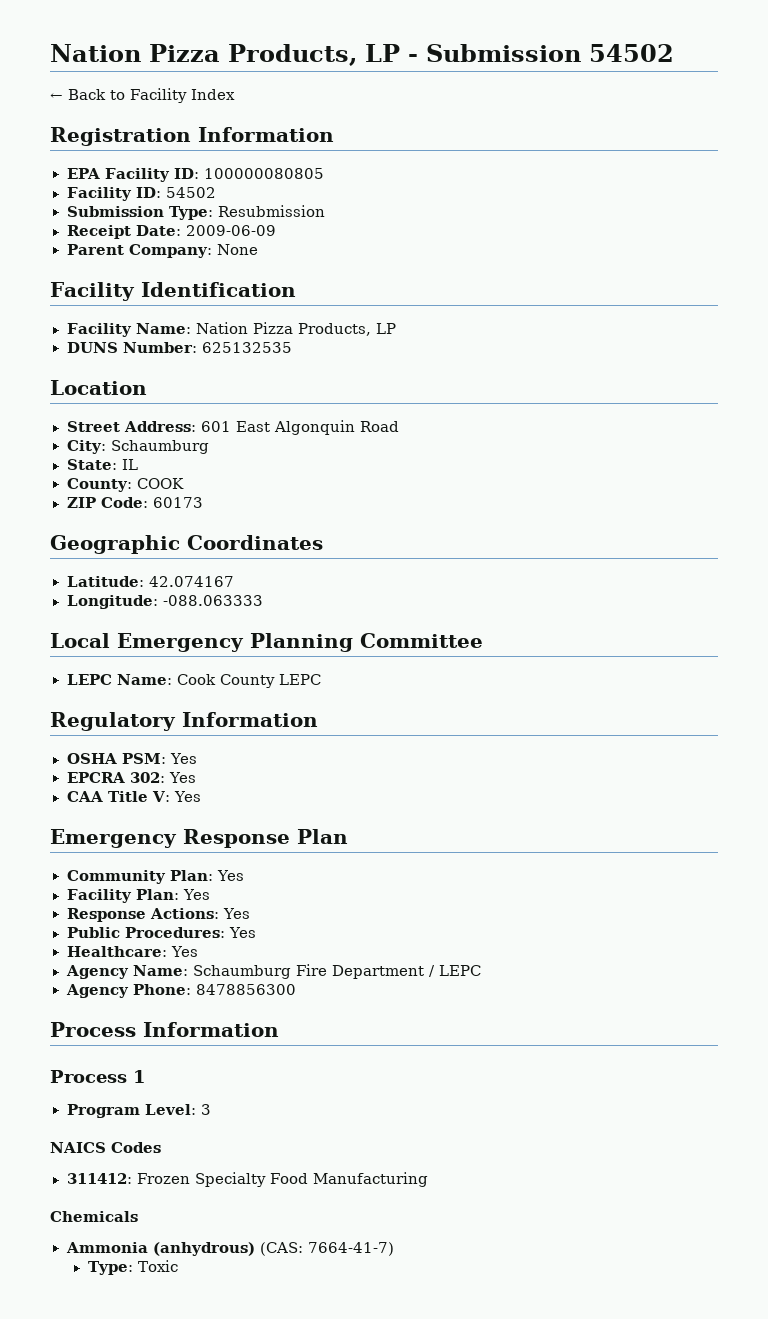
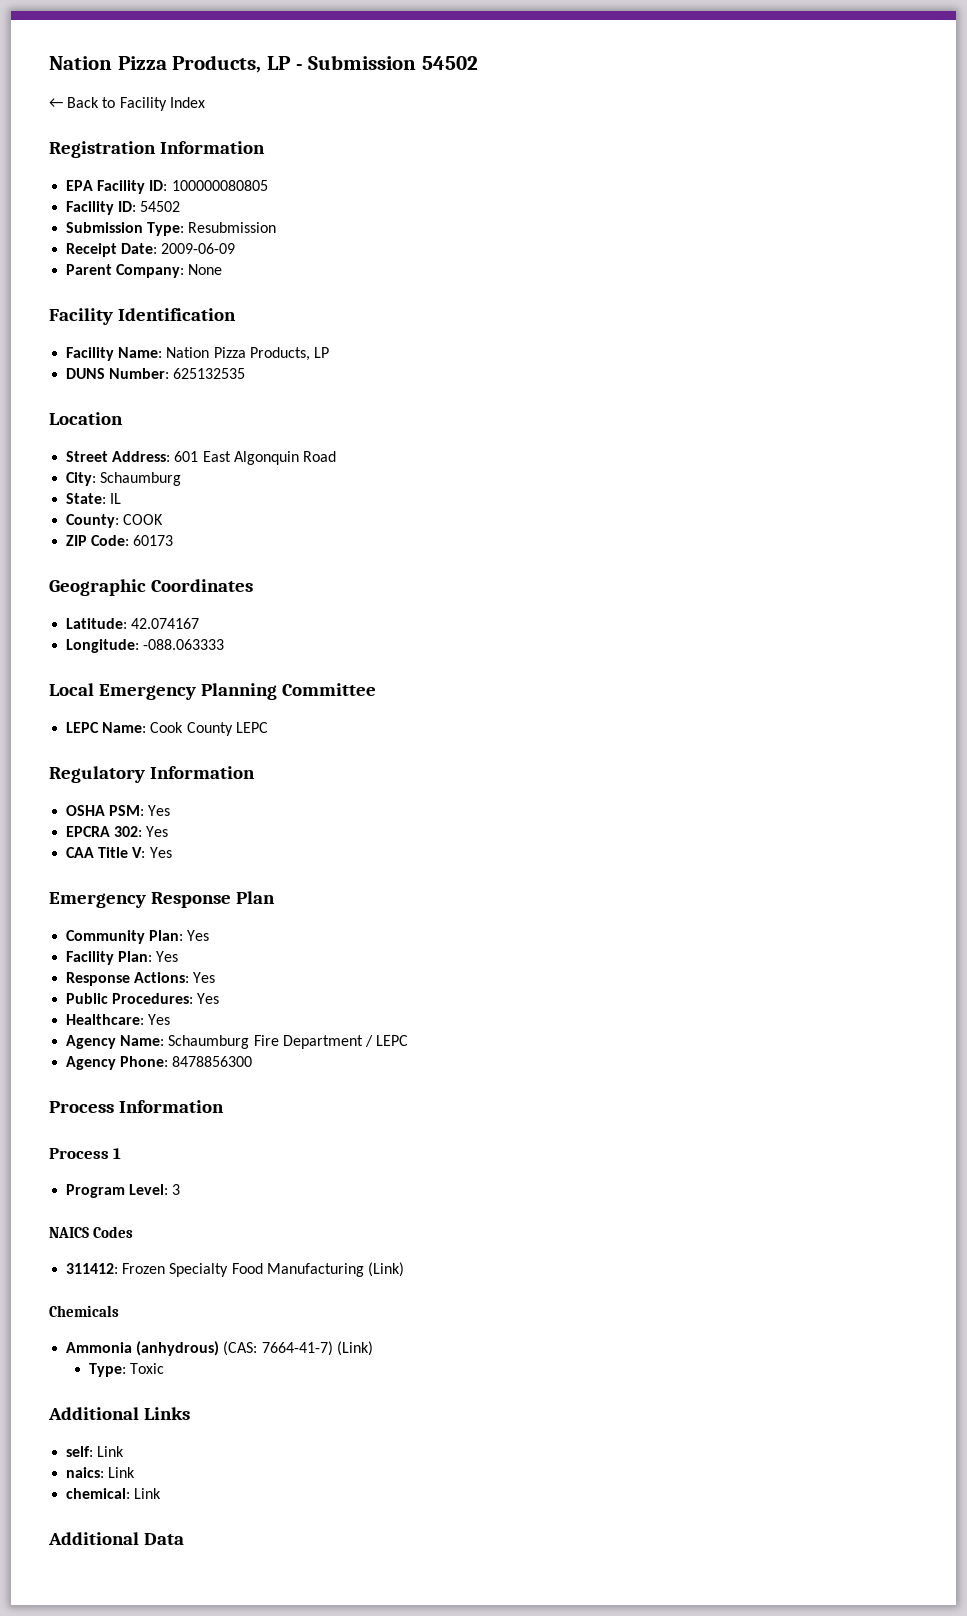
(428, 1179) none -> [367,1262,404,1277] (Link)
(394, 1249) none -> [336,1341,373,1356] (Link)
(178, 1266) none -> [48,1407,190,1420] [66,1446,125,1457] [66,1467,136,1478] [66,1488,162,1499] [48,1532,184,1545] // Additional Links // self: Link // naics: Link // chemical: Link // Additional Data

